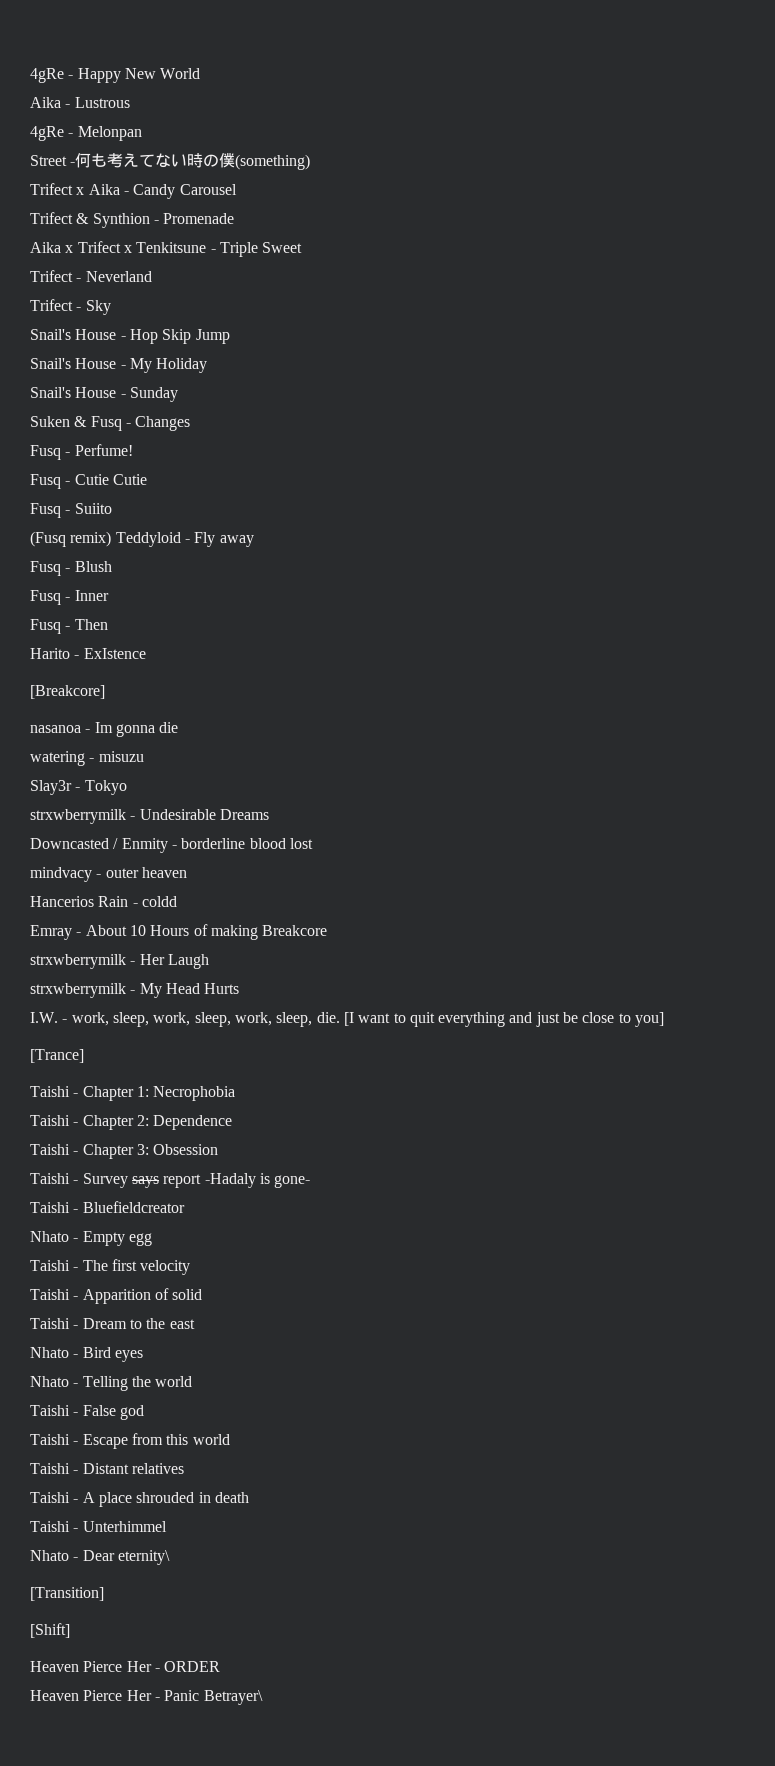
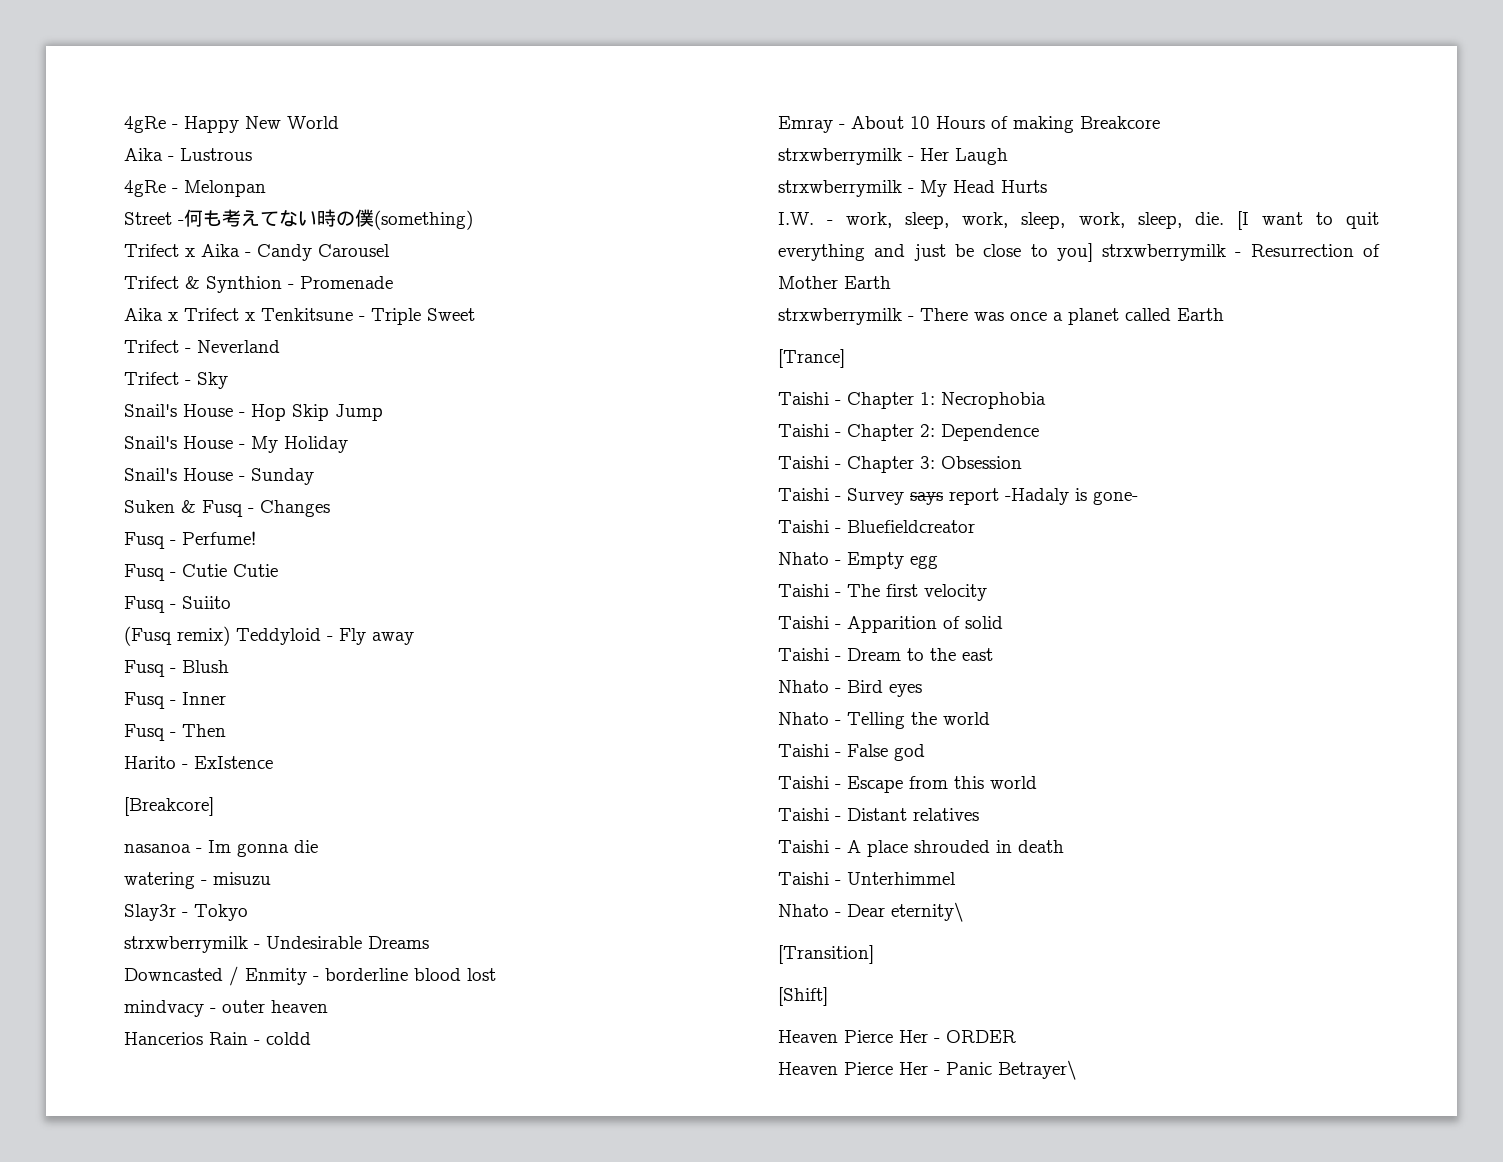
(665, 1019) none -> [1102,244,1380,261] [778,276,891,289] [778,308,1224,325] strxwberrymilk - Resurrection of Mother Earth // strxwberrymilk - There was once a planet called Earth

